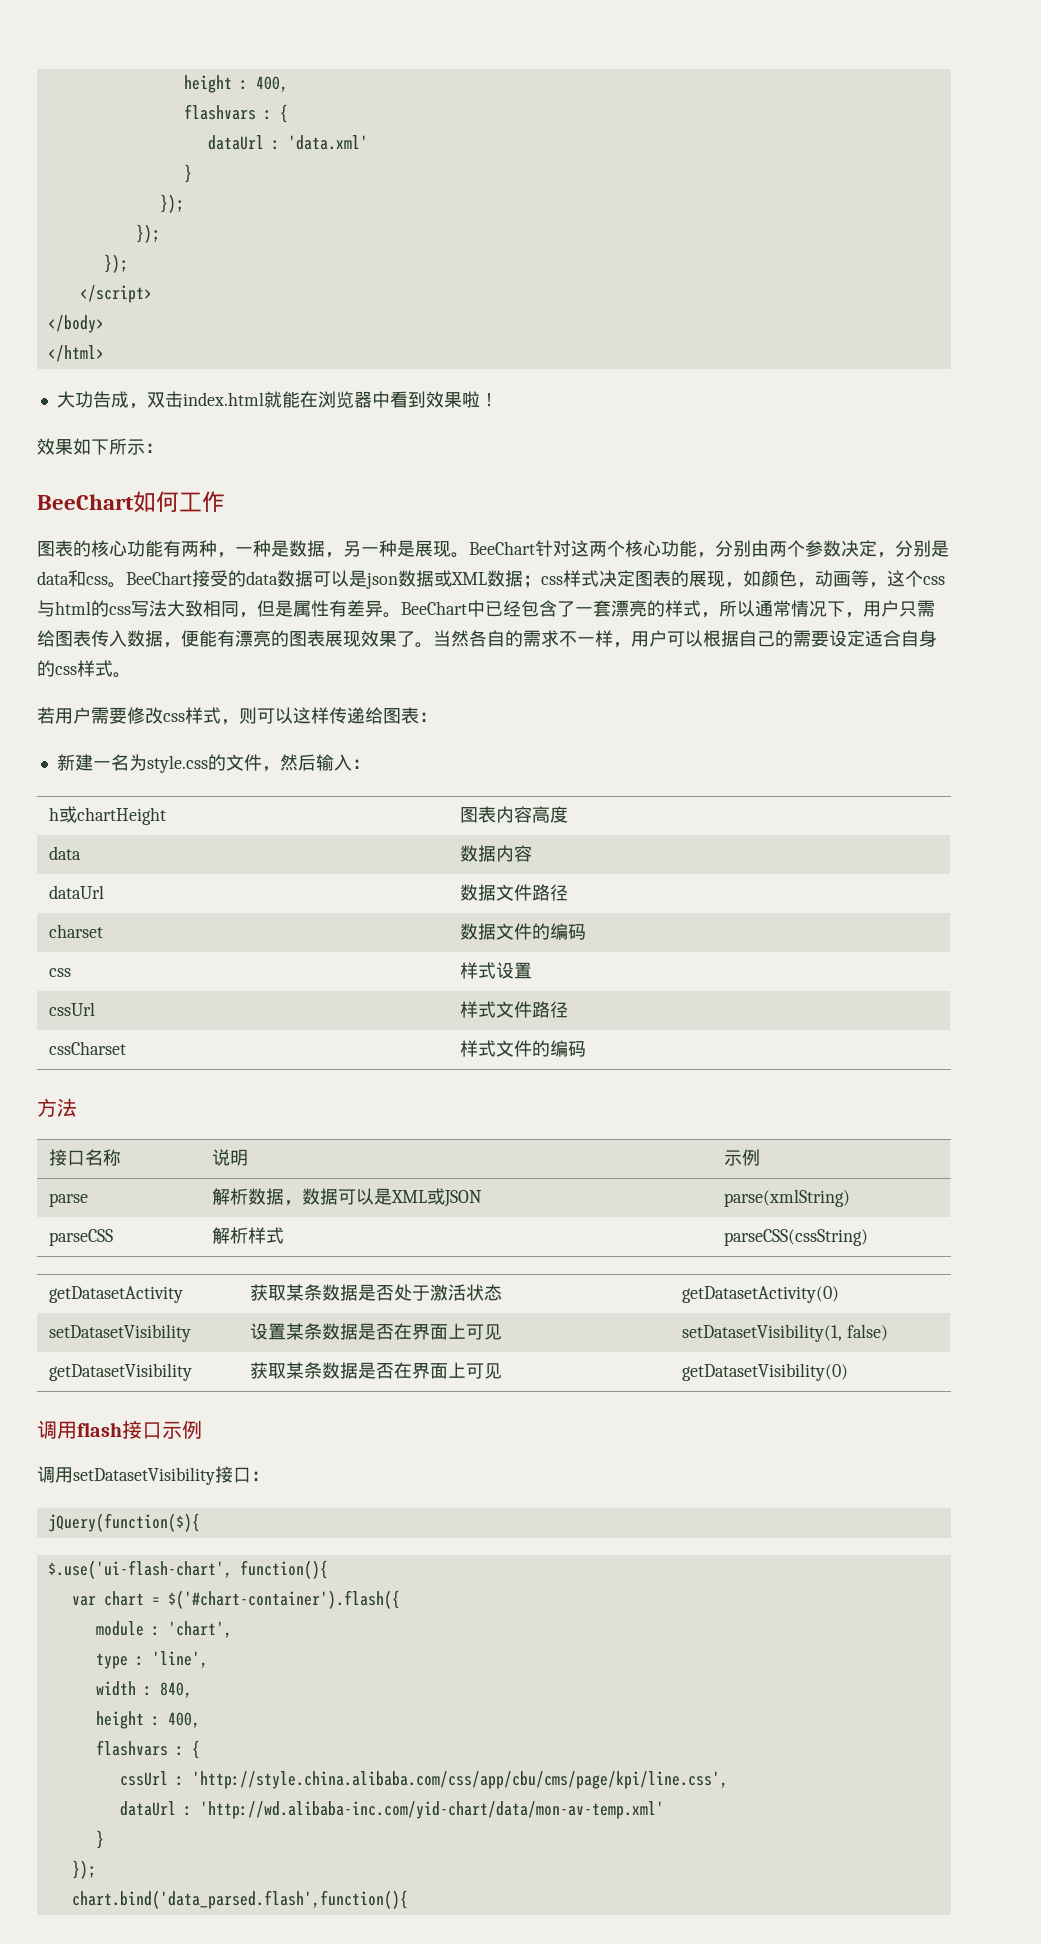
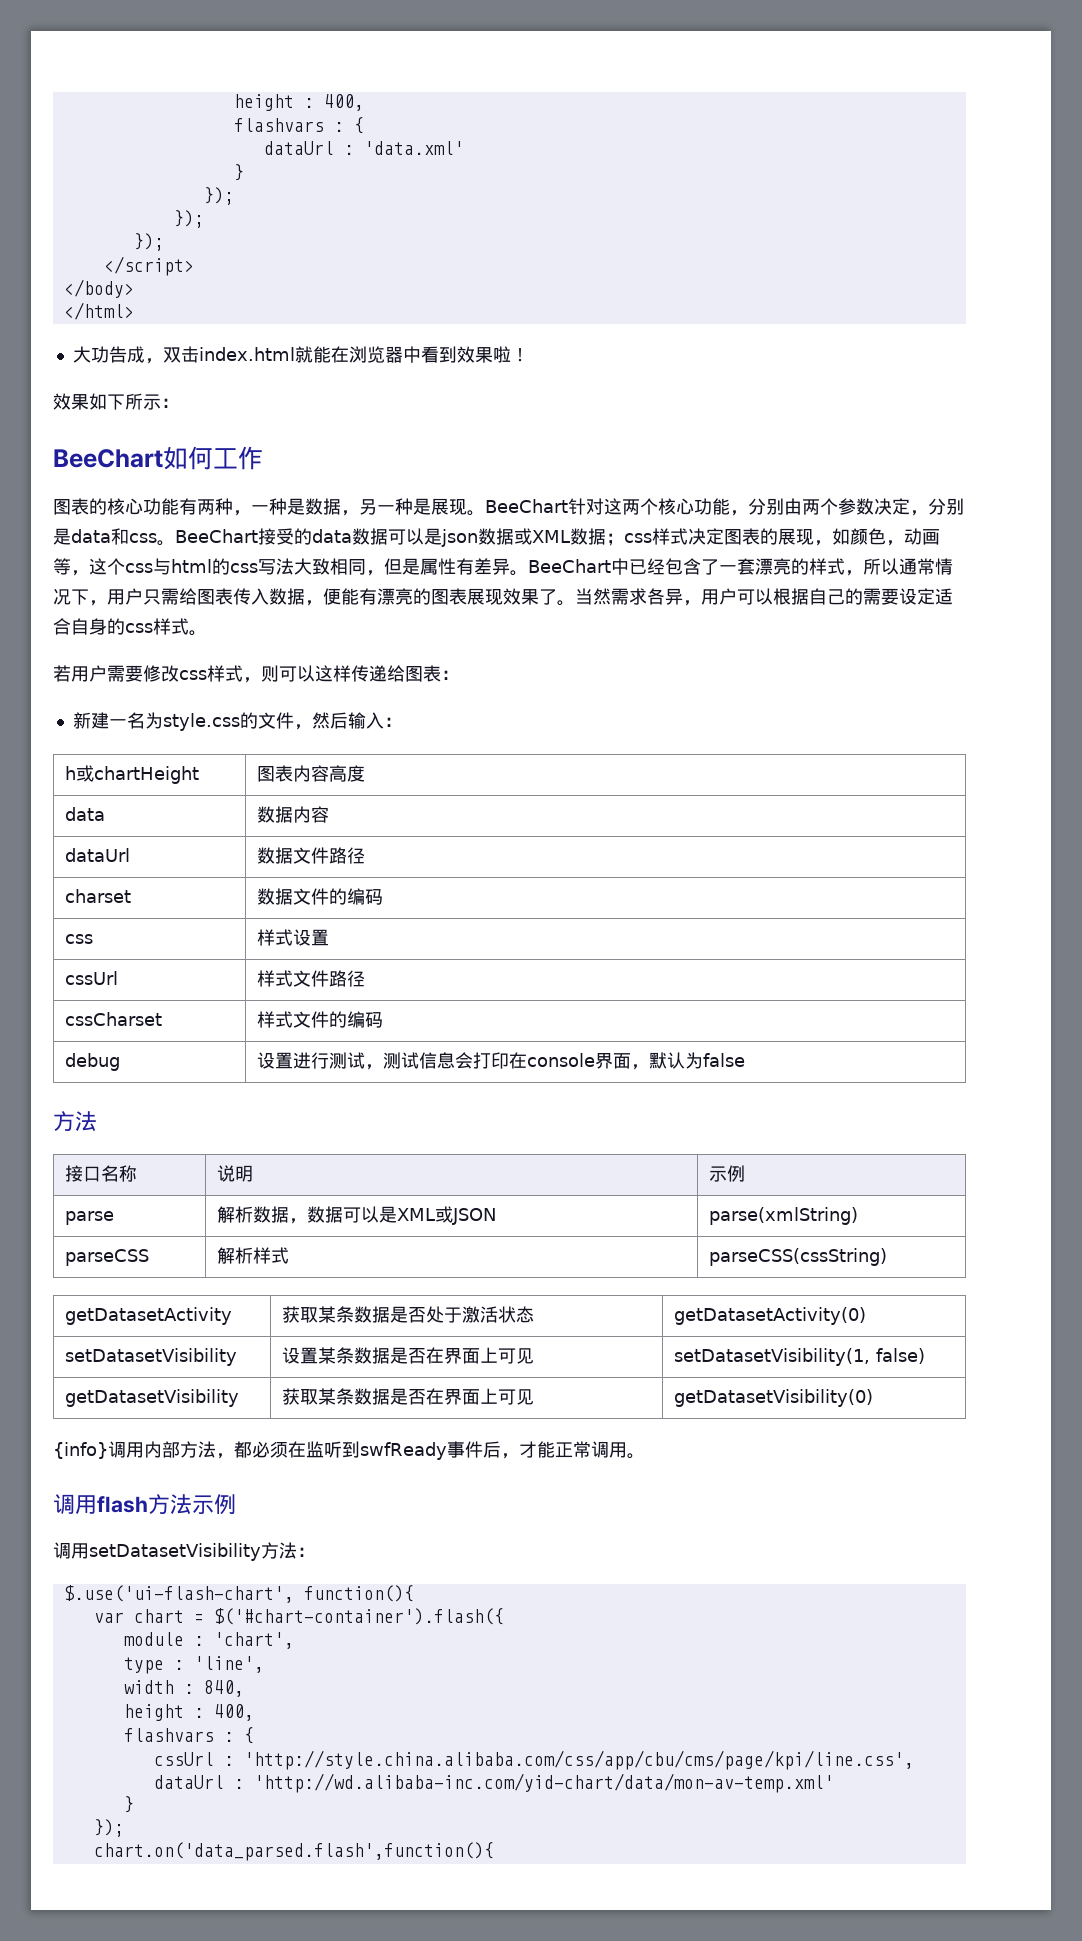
[469,630,613,647] 各自的需求不一样 -> [611,588,683,605] 需求各异
(586, 1049) none -> [64,1053,120,1071] [256,1052,745,1070] // debug | 设置进行测试，测试信息会打印在console界面，默认为false
(848, 1372) none -> [53,1441,645,1460] // {info}调用内部方法，都必须在监听到swfReady事件后，才能正常调用。
[122,1420,162,1439] 接口 -> [148,1494,192,1514] 方法
[215,1466,269,1483] [47,1513,200,1532] 接口： // jQuery(function($){ -> [261,1542,315,1559] 方法：
[71,1890,408,1909] chart.bind('data_parsed.flash',function(){ -> [93,1842,494,1861] chart.on('data_parsed.flash',function(){

